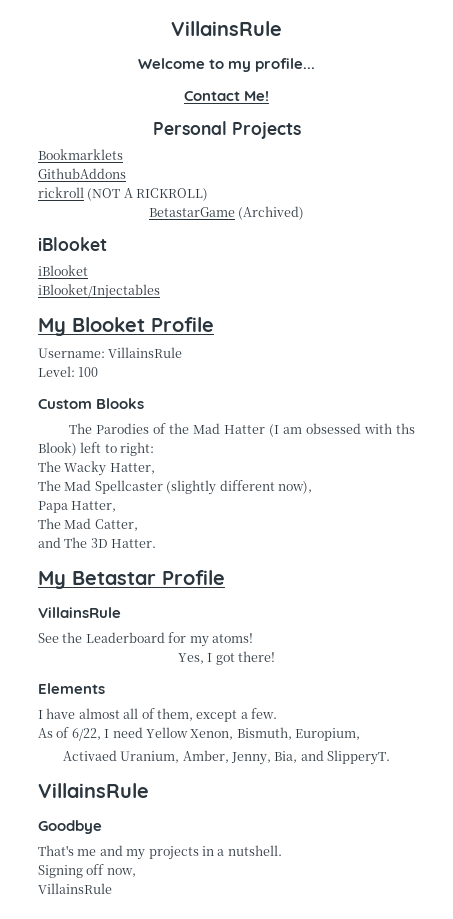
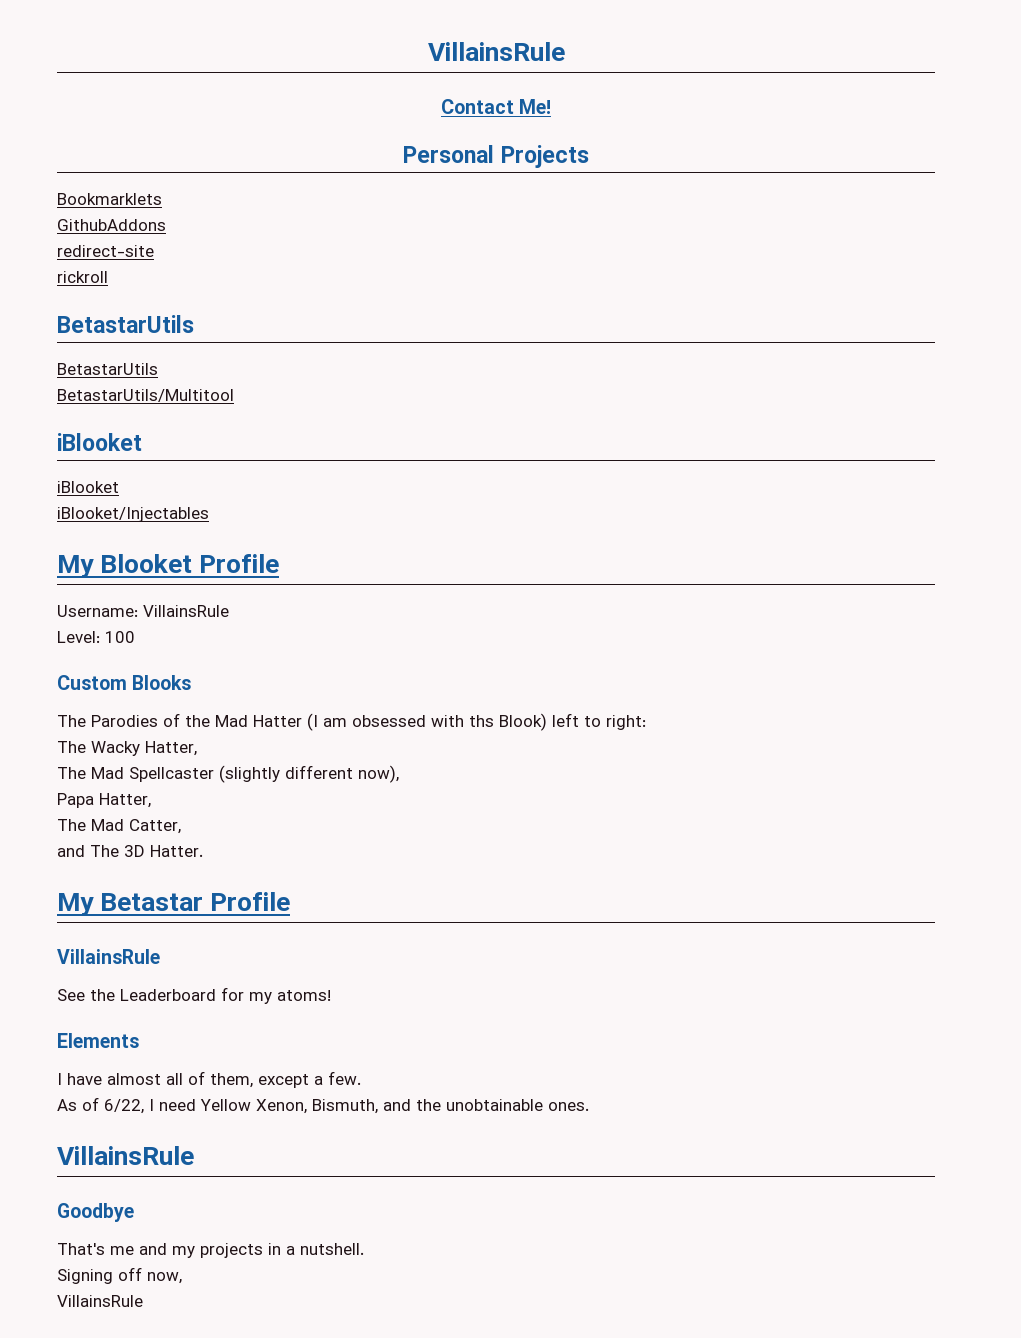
[171,21,282,36] [137,58,316,72] VillainsRule // Welcome to my profile... -> [427,42,565,61] VillainsRule
(126, 173) none -> [57,245,154,257] // redirect-site
[87,188,209,201] [148,206,305,220] (NOT A RICKROLL) // BetastarGame (Archived) -> [57,315,194,333] [57,363,158,375] [57,389,234,402] // BetastarUtils // BetastarUtils // BetastarUtils/Multitool
[177,651,276,665] // Yes, I got there! -> (331, 995) none
[295,728,360,741] [62,750,391,765] Europium, // Activaed Uranium, Amber, Jenny, Bia, and SlipperyT. -> [383,1099,589,1111] and the unobtainable ones.

